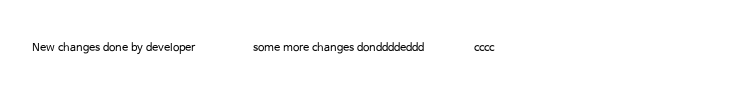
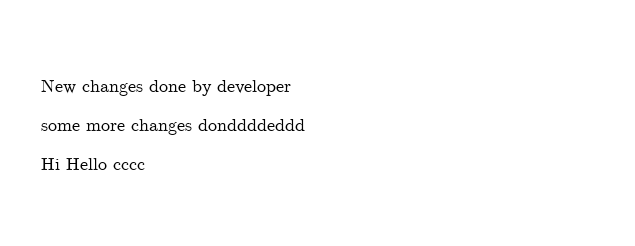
(424, 47) none -> [41,158,107,170] Hi Hello

